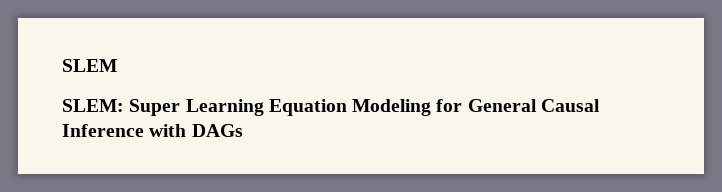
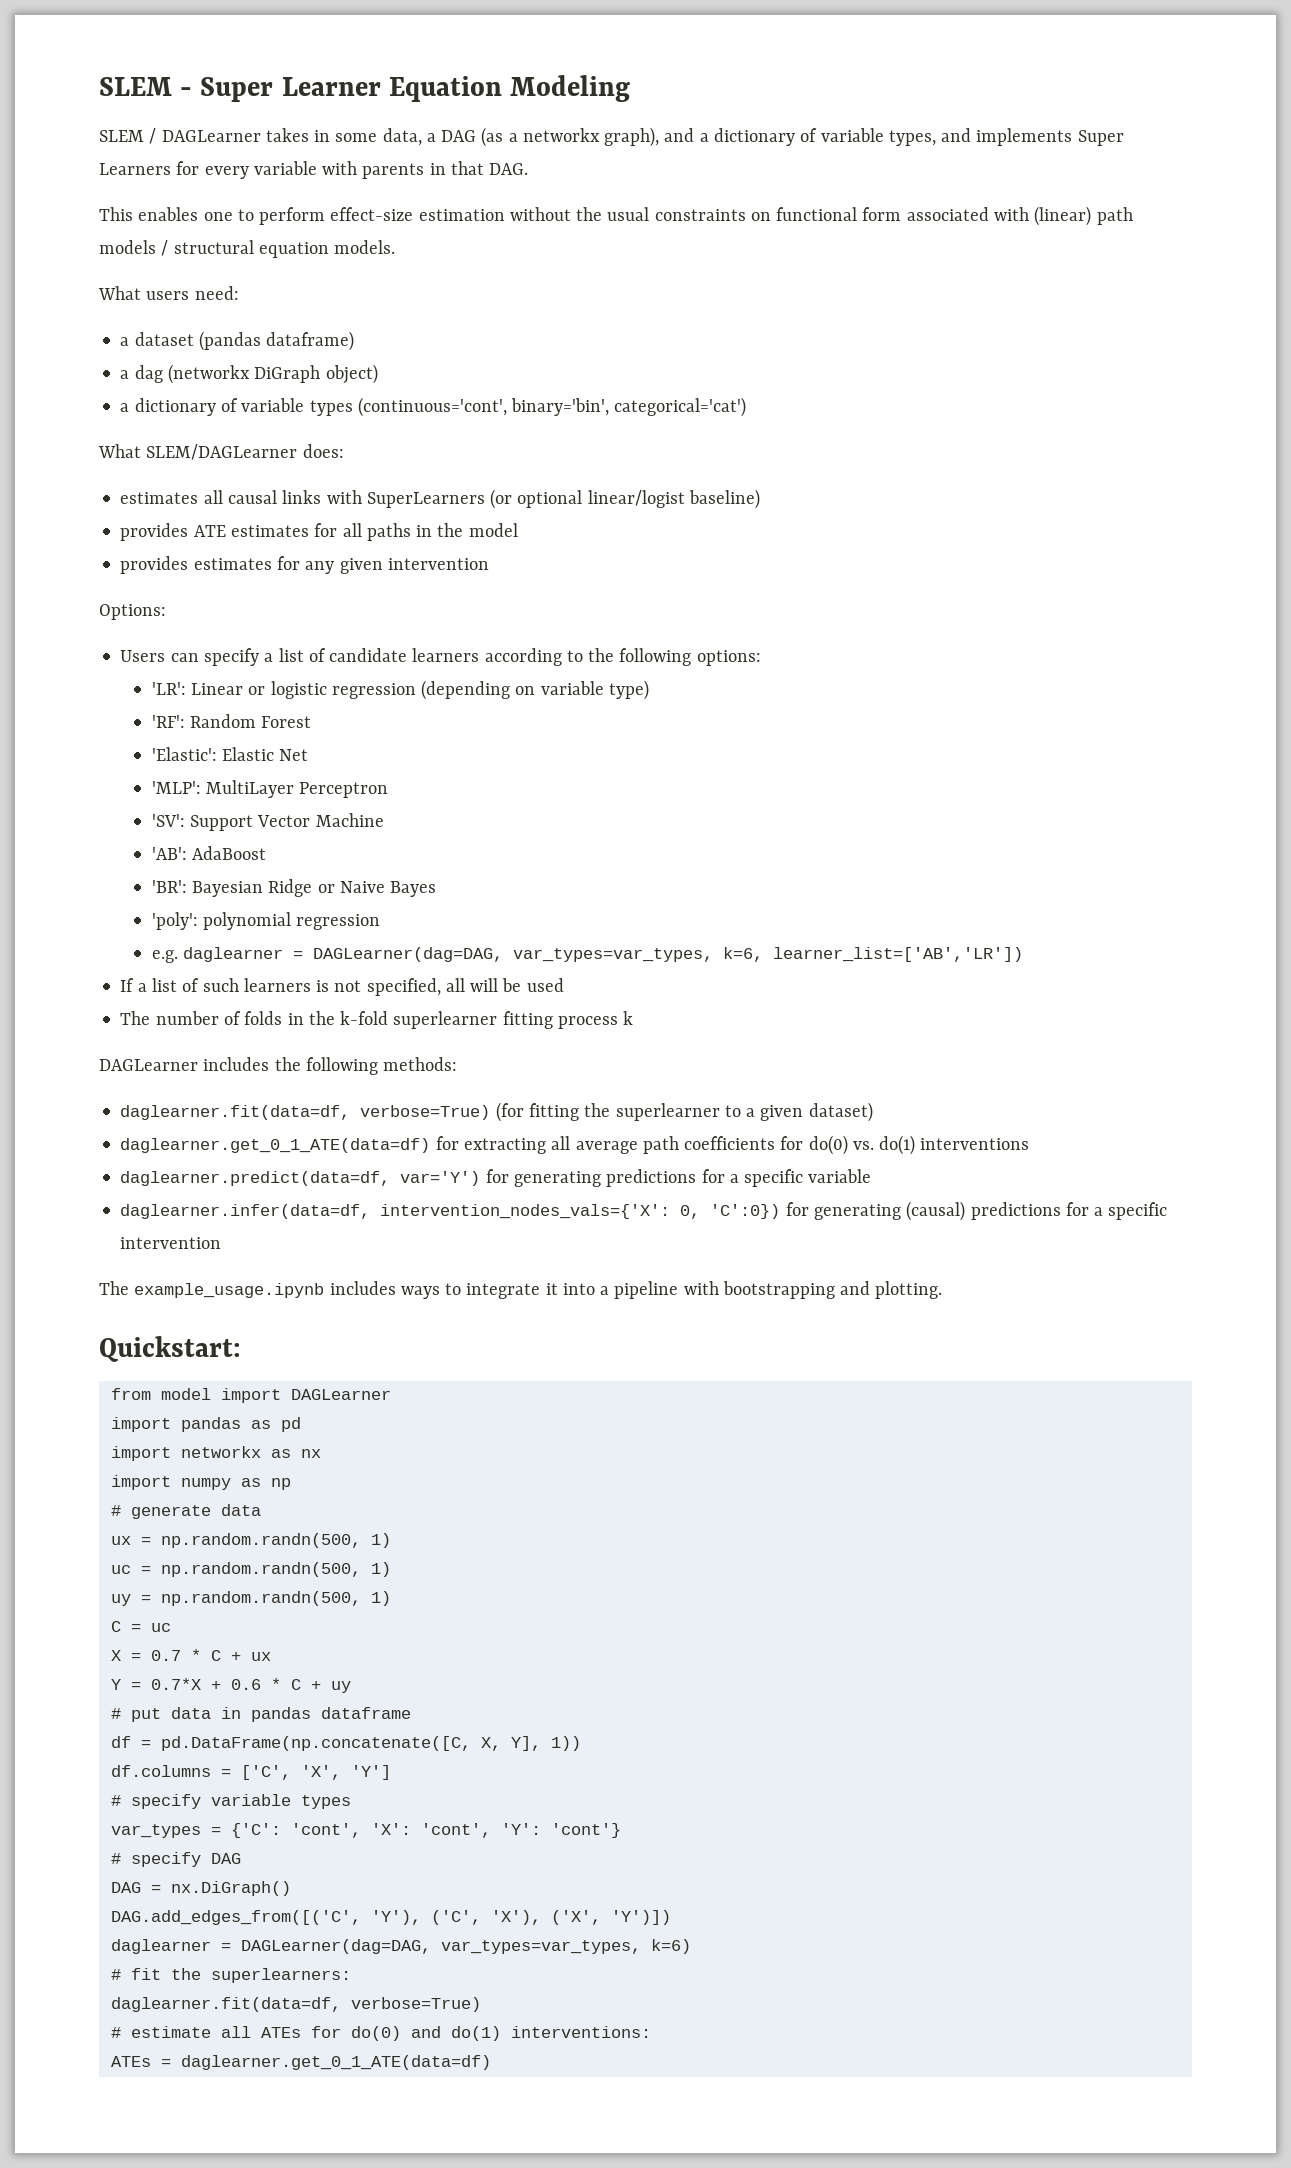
[62,59,117,72] [62,99,264,116] SLEM // SLEM: Super Learning -> [99,77,381,102] SLEM - Super Learner
[436,99,600,112] [62,124,243,137] for General Causal Inference with DAGs -> [99,127,1124,147] [99,161,529,179] [99,206,1133,226] [99,240,396,258] [98,286,239,300] [120,331,355,351] [120,364,378,384] [120,397,747,417] [98,444,344,460] [120,489,760,509] [120,523,518,541] [120,556,489,574] [99,604,166,620] [120,648,761,666] [151,680,649,700] [151,714,312,728] [151,747,309,761] [151,780,389,798] [151,813,384,831] [151,846,266,860] [151,879,437,897] [151,912,381,930] [151,947,1023,963] [120,978,564,996] [120,1011,634,1029] [99,1057,458,1075] [120,1102,873,1122] [120,1135,1030,1155] [120,1169,872,1187] [120,1201,1168,1221] [120,1237,222,1249] [99,1281,943,1299] [99,1336,241,1362] [110,1388,391,1403] [110,1417,301,1432] [110,1446,321,1461] [110,1475,291,1490] [110,1504,261,1519] [110,1533,391,1548] [110,1562,391,1577] [110,1591,391,1606] [110,1621,171,1632] [110,1649,271,1661] [110,1678,351,1693] [110,1707,411,1722] [110,1736,581,1751] [110,1765,391,1780] [110,1794,351,1809] [110,1823,621,1838] [110,1852,241,1867] [110,1881,291,1896] [110,1910,671,1925] [110,1939,691,1954] [110,1968,351,1983] [110,1997,481,2012] [110,2026,651,2041] [110,2055,491,2070] // SLEM / DAGLearner takes in some data, a DAG (as a networkx graph), and a dictionary of variable types, and implements Super Learners for every variable with parents in that DAG. // This enables one to perform effect-size estimation without the usual constraints on functional form associated with (linear) path models / structural equation models. // What users need: // a dataset (pandas dataframe) // a dag (networkx DiGraph object) // a dictionary of variable types (continuous='cont', binary='bin', categorical='cat') // What SLEM/DAGLearner does: // estimates all causal links with SuperLearners (or optional linear/logist baseline) // provides ATE estimates for all paths in the model // provides estimates for any given intervention // Options: // Users can specify a list of candidate learners according to the following options: // 'LR': Linear or logistic regression (depending on variable type) // 'RF': Random Forest // 'Elastic': Elastic Net // 'MLP': MultiLayer Perceptron // 'SV': Support Vector Machine // 'AB': AdaBoost // 'BR': Bayesian Ridge or Naive Bayes // 'poly': polynomial regression // e.g. daglearner = DAGLearner(dag=DAG, var_types=var_types, k=6, learner_list=['AB','LR']) // If a list of such learners is not specified, all will be used // The number of folds in the k-fold superlearner fitting process k // DAGLearner includes the following methods: // daglearner.fit(data=df, verbose=True) (for fitting the superlearner to a given dataset) // daglearner.get_0_1_ATE(data=df) for extracting all average path coefficients for do(0) vs. do(1) interventions // daglearner.predict(data=df, var='Y') for generating predictions for a specific variable // daglearner.infer(data=df, intervention_nodes_vals={'X': 0, 'C':0}) for generating (causal) predictions for a specific intervention // The example_usage.ipynb includes ways to integrate it into a pipeline with bootstrapping and plotting. // Quickstart: // from model import DAGLearner // import pandas as pd // import networkx as nx // import numpy as np // # generate data // ux = np.random.randn(500, 1) // uc = np.random.randn(500, 1) // uy = np.random.randn(500, 1) // C = uc // X = 0.7 * C + ux // Y = 0.7*X + 0.6 * C + uy // # put data in pandas dataframe // df = pd.DataFrame(np.concatenate([C, X, Y], 1)) // df.columns = ['C', 'X', 'Y'] // # specify variable types // var_types = {'C': 'cont', 'X': 'cont', 'Y': 'cont'} // # specify DAG // DAG = nx.DiGraph() // DAG.add_edges_from([('C', 'Y'), ('C', 'X'), ('X', 'Y')]) // daglearner = DAGLearner(dag=DAG, var_types=var_types, k=6) // # fit the superlearners: // daglearner.fit(data=df, verbose=True) // # estimate all ATEs for do(0) and do(1) interventions: // ATEs = daglearner.get_0_1_ATE(data=df)

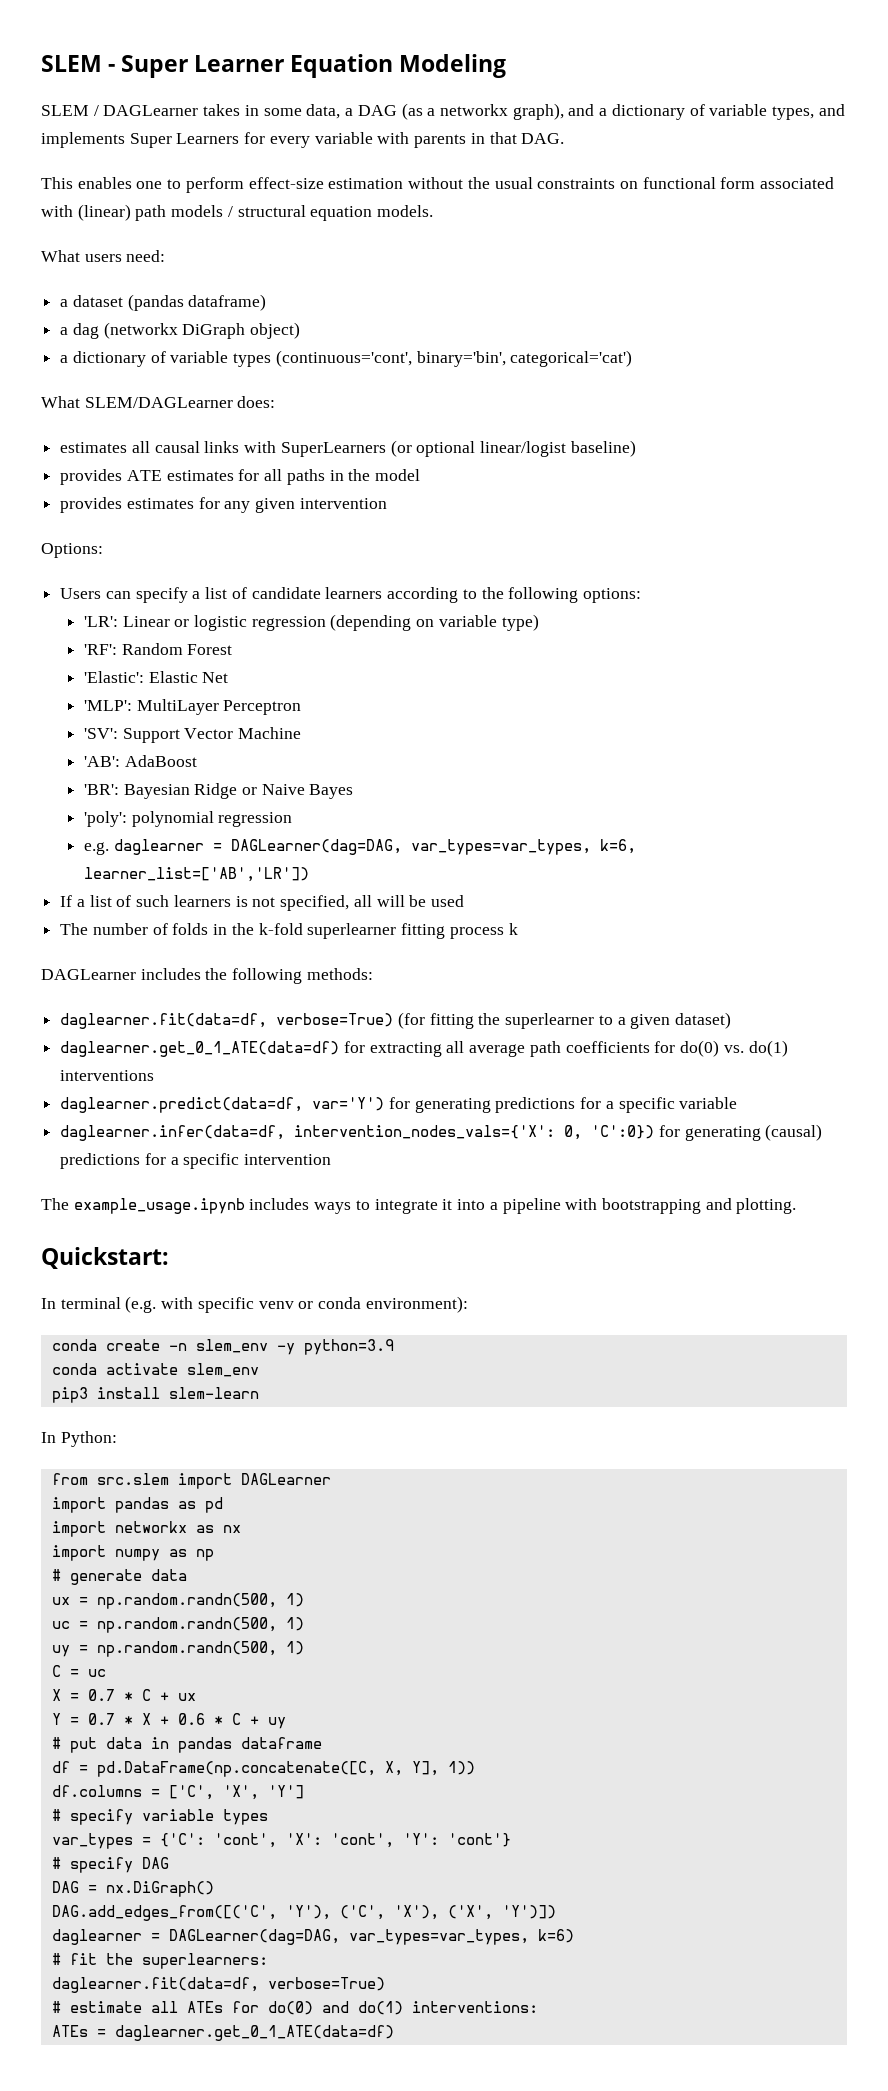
(241, 1349) none -> [41,1296,468,1313] [51,1339,394,1355] [51,1363,259,1377] [51,1387,259,1403] [41,1431,117,1447] // In terminal (e.g. with specific venv or conda environment): // conda create -n slem_env -y python=3.9 // conda activate slem_env // pip3 install slem-learn // In Python:
[160,1388,211,1400] model -> [96,1473,169,1485] src.slem
[150,1678,201,1690] 0.7*X -> [87,1713,151,1725] 0.7 * X

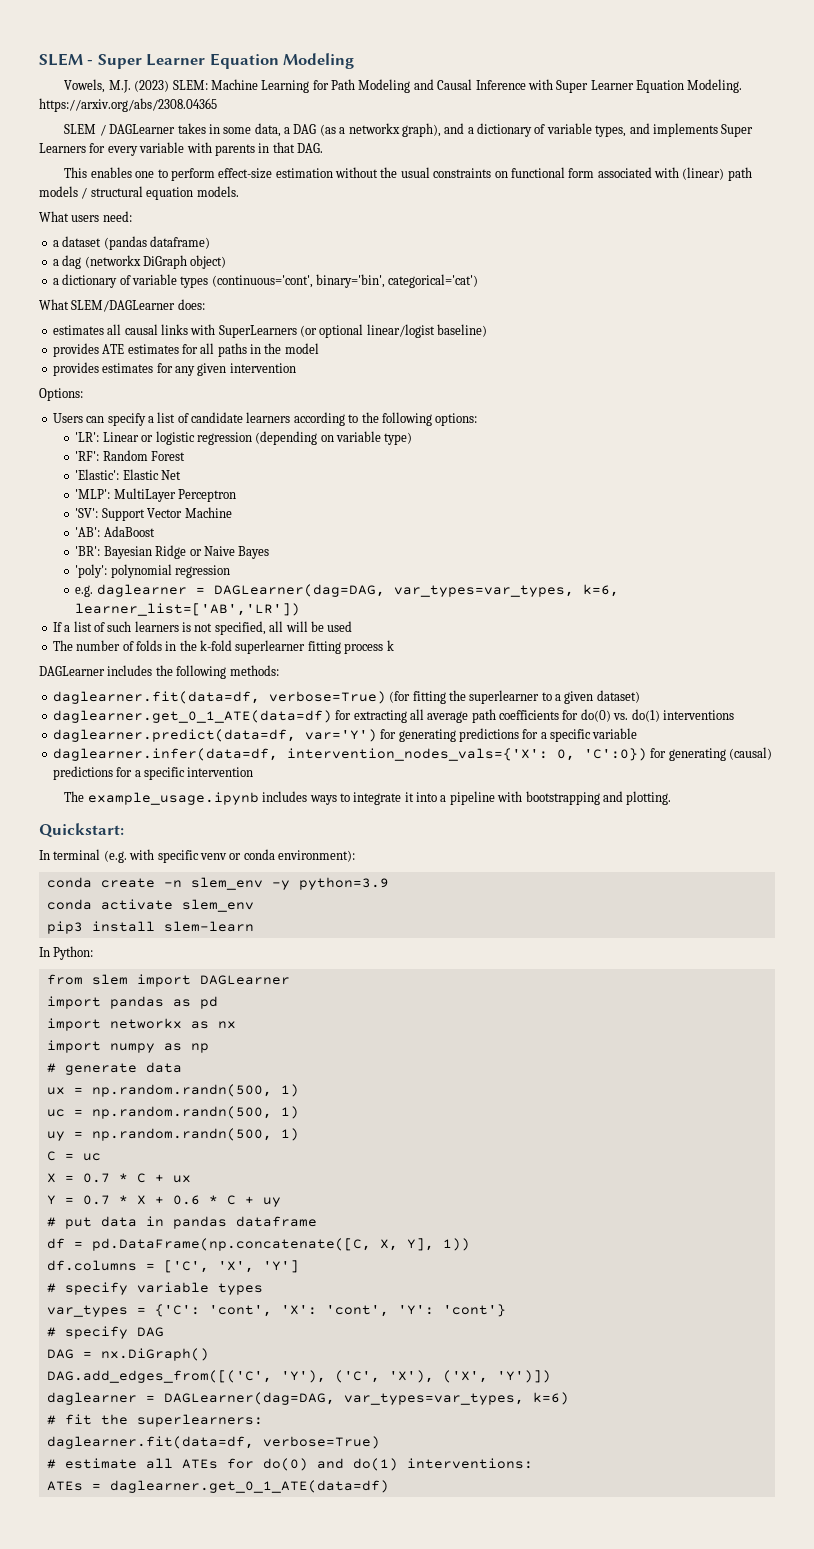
(507, 66) none -> [64,79,743,93] [39,98,217,112] // Vowels, M.J. (2023) SLEM: Machine Learning for Path Modeling and Causal Inference with Super Learner Equation Modeling. https://arxiv.org/abs/2308.04365
[96,1473,169,1485] src.slem -> [91,974,128,985] slem

